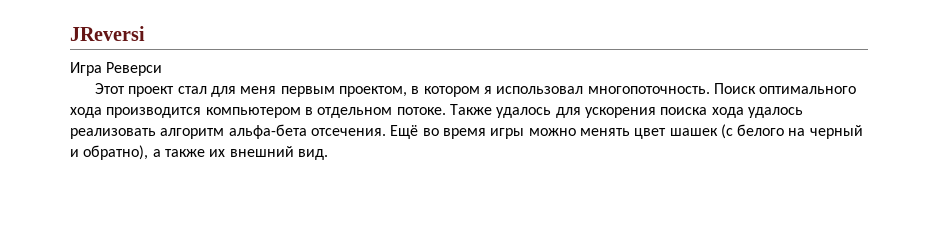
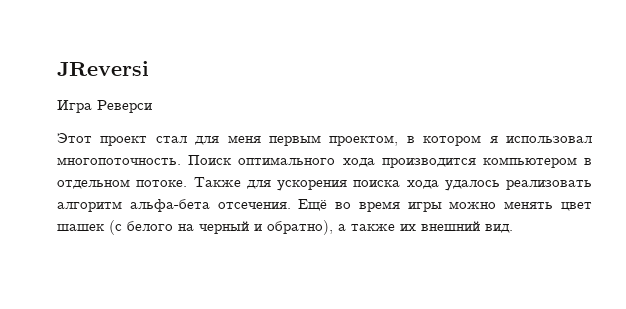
[496,107,552,118] удалось -> (241, 182) none

